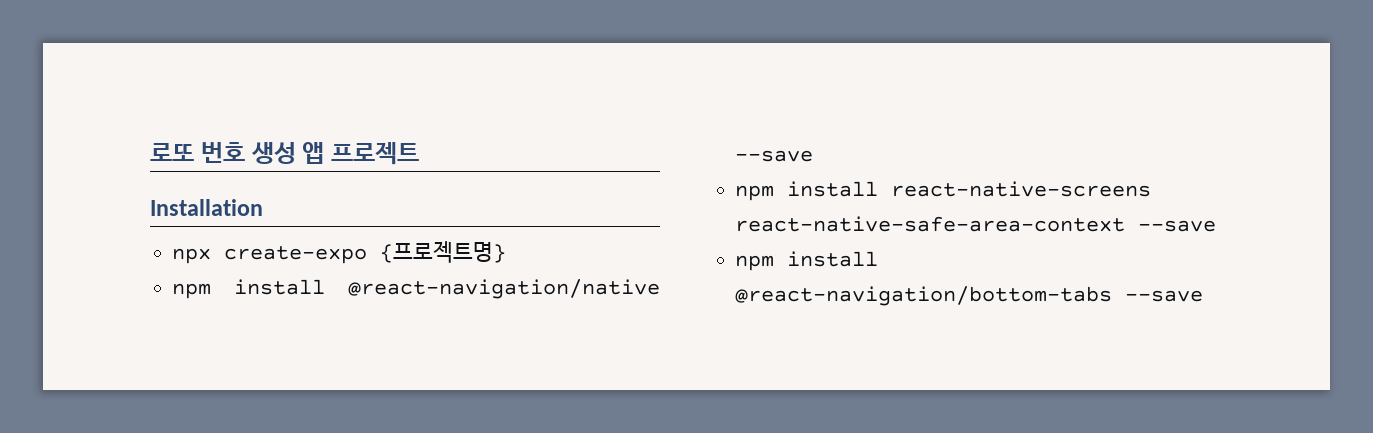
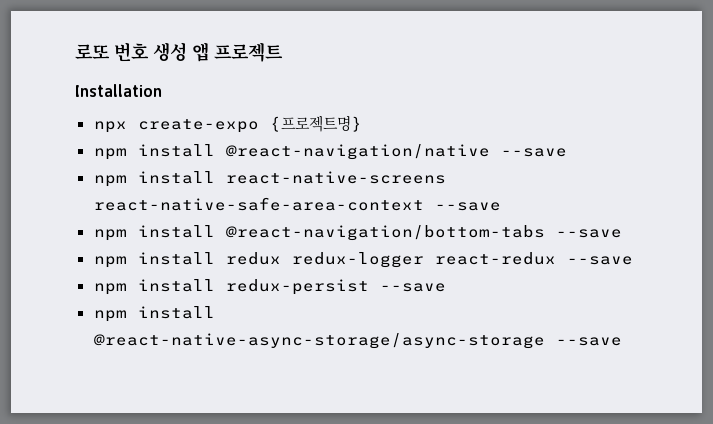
(1203, 296) none -> [93,252,633,268] [93,279,446,295] [93,306,215,322] [93,333,622,349] // npm install redux redux-logger react-redux --save // npm install redux-persist --save // npm install @react-native-async-storage/async-storage --save

